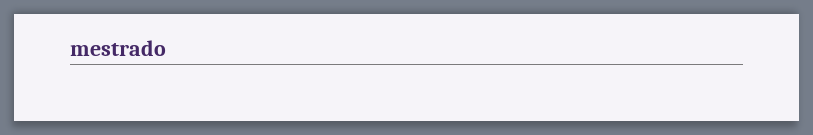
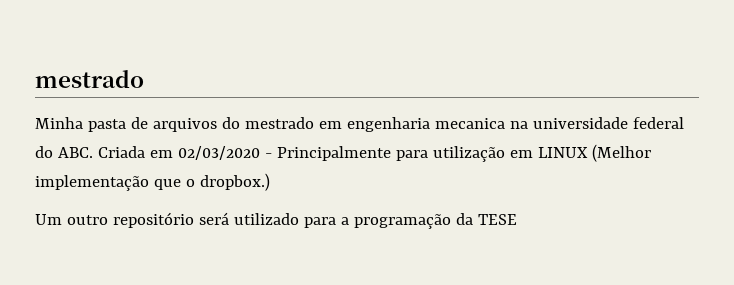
[70,40,166,56] mestrado -> [35,70,144,88] [35,117,684,132] [35,144,651,162] [35,173,270,191] [35,212,517,229] mestrado // Minha pasta de arquivos do mestrado em engenharia mecanica na universidade federal do ABC. Criada em 02/03/2020 - Principalmente para utilização em LINUX (Melhor implementação que o dropbox.) // Um outro repositório será utilizado para a programação da TESE

